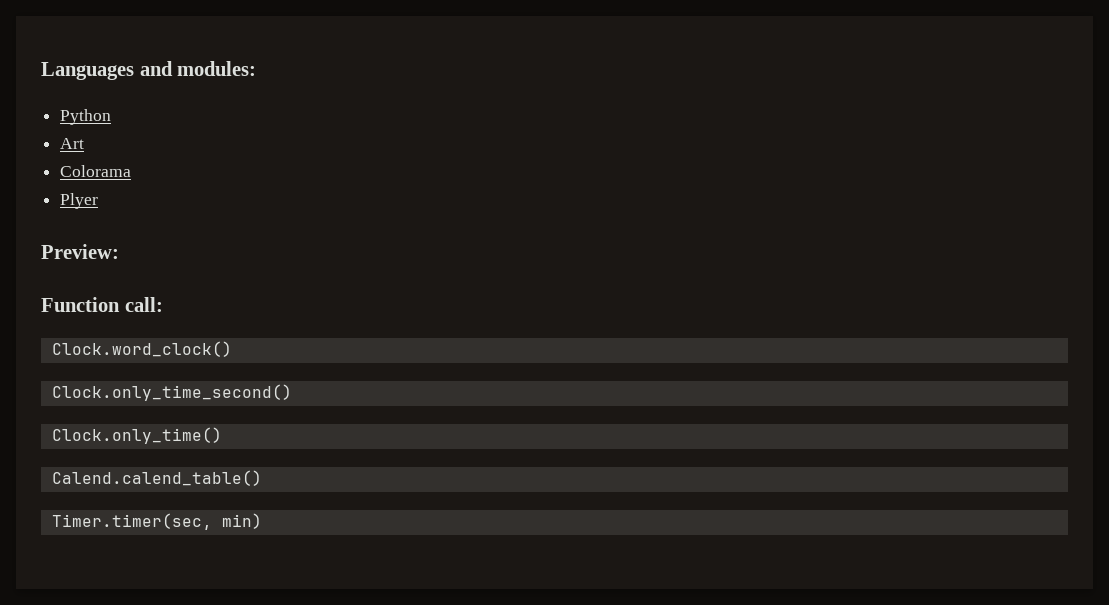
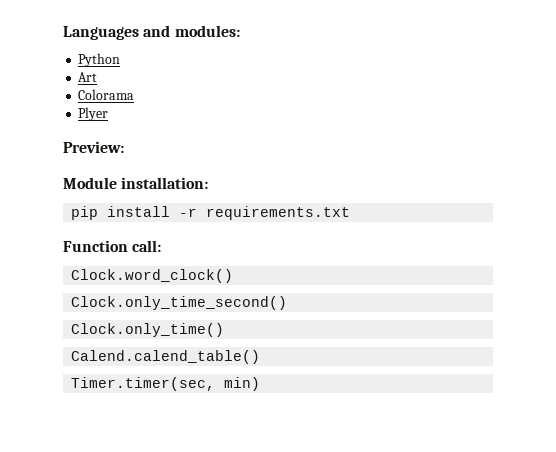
(119, 251) none -> [63,177,209,189] [71,206,351,220] // Module installation: // pip install -r requirements.txt

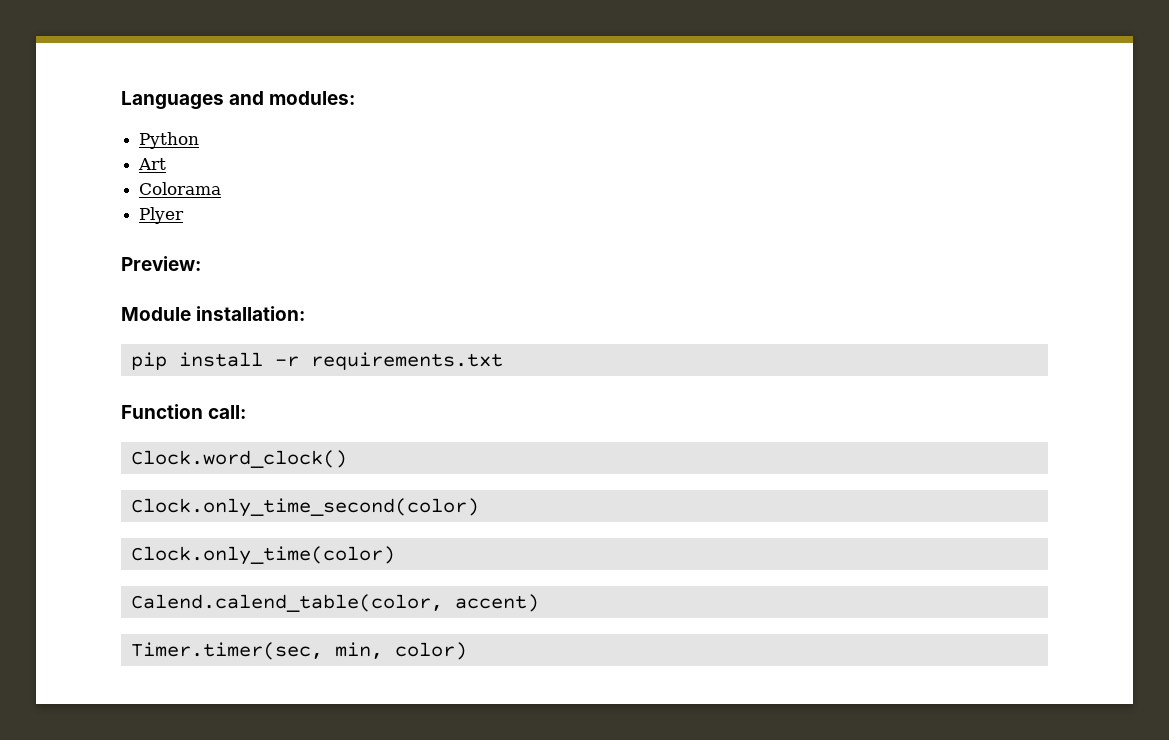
[71,296,288,310] [71,323,225,337] [71,350,261,364] Clock.only_time_second() // Clock.only_time() // Calend.calend_table() -> [130,498,479,517] [130,546,395,565] [130,594,539,612] Clock.only_time_second(color) // Clock.only_time(color) // Calend.calend_table(color, accent)
[224,377,261,391] min) -> [334,642,467,660] min, color)

